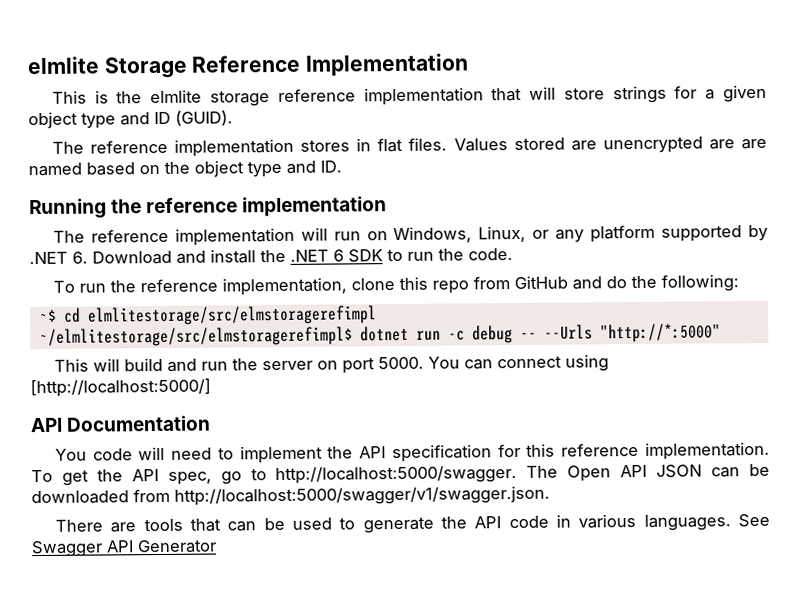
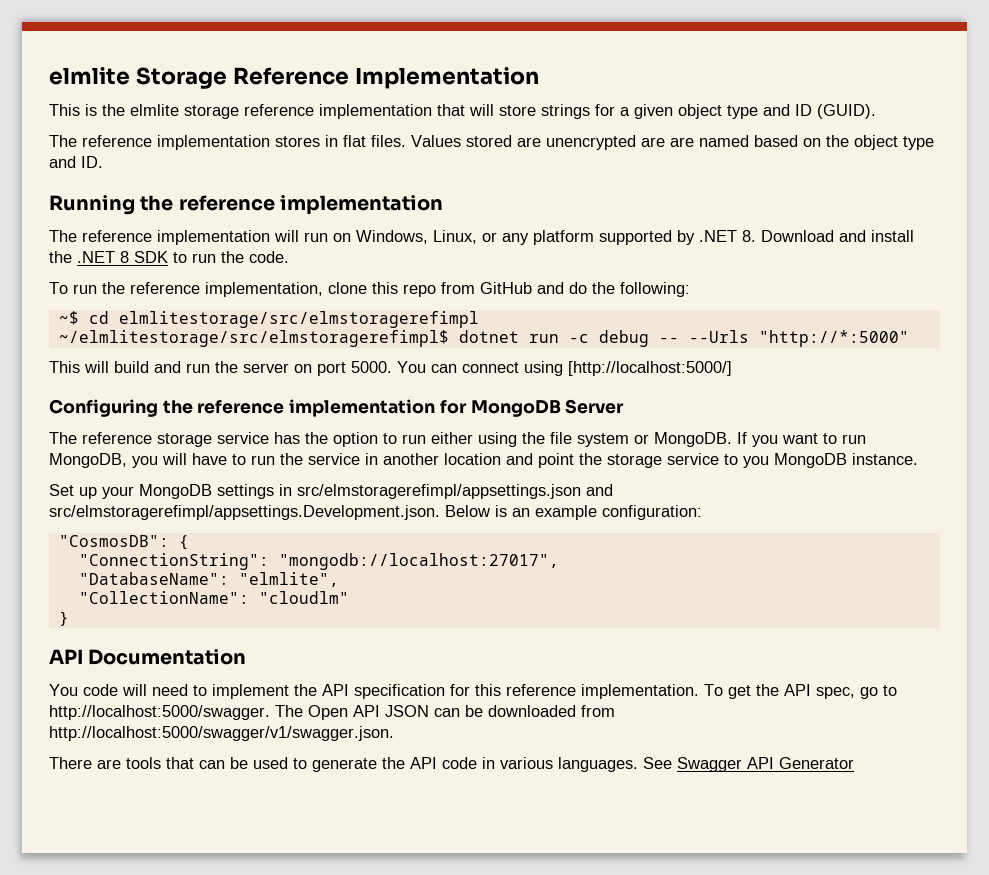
[72,251,88,264] 6. -> [742,230,756,242] 8.
[333,249,344,262] 6 -> [120,251,129,263] 8
(211, 388) none -> [49,399,625,417] [49,432,866,447] [49,453,918,468] [49,484,613,499] [49,505,702,520] [58,535,189,550] [78,553,559,570] [78,572,339,587] [78,591,349,604] [58,611,69,626] // Configuring the reference implementation for MongoDB Server // The reference storage service has the option to run either using the file system or MongoDB. If you want to run MongoDB, you will have to run the service in another location and point the storage service to you MongoDB instance. // Set up your MongoDB settings in src/elmstoragerefimpl/appsettings.json and src/elmstoragerefimpl/appsettings.Development.json. Below is an example configuration: // "CosmosDB": { // "ConnectionString": "mongodb://localhost:27017", // "DatabaseName": "elmlite", // "CollectionName": "cloudlm" // }

